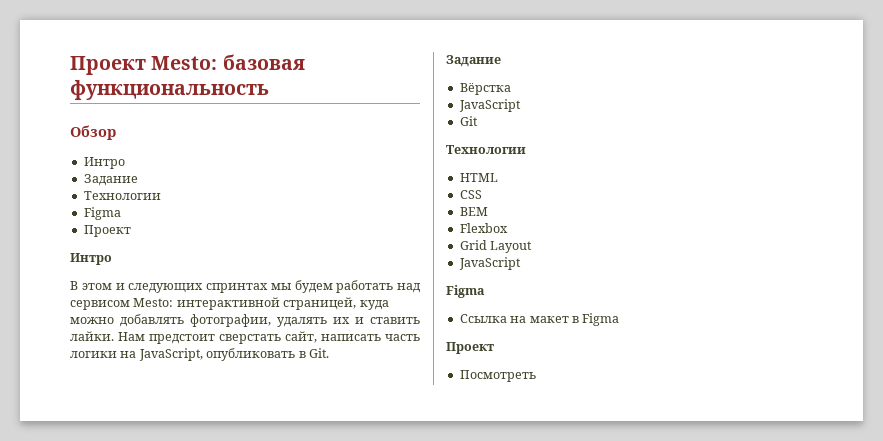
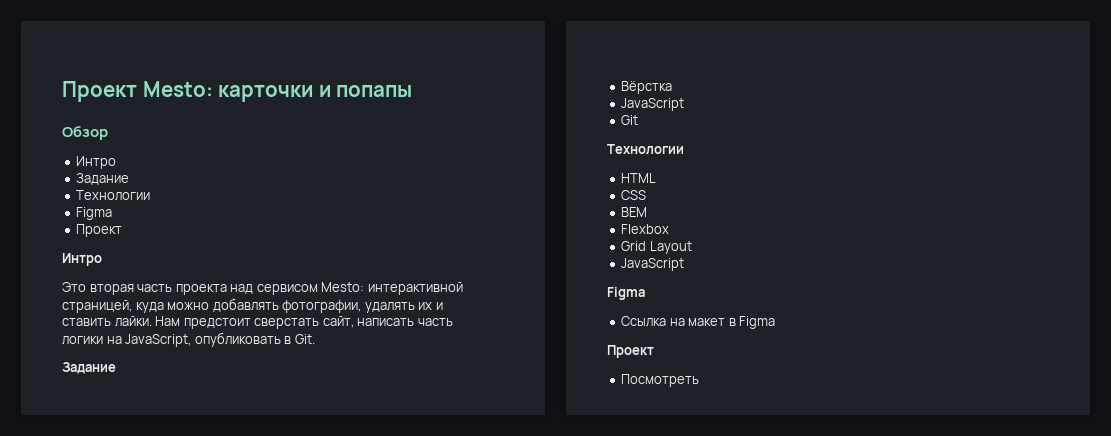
[222,54,305,70] [70,79,269,100] базовая функциональность -> [218,85,413,102] карточки и попапы
[70,280,394,293] В этом и следующих спринтах мы будем работать -> [62,282,227,295] Это вторая часть проекта

